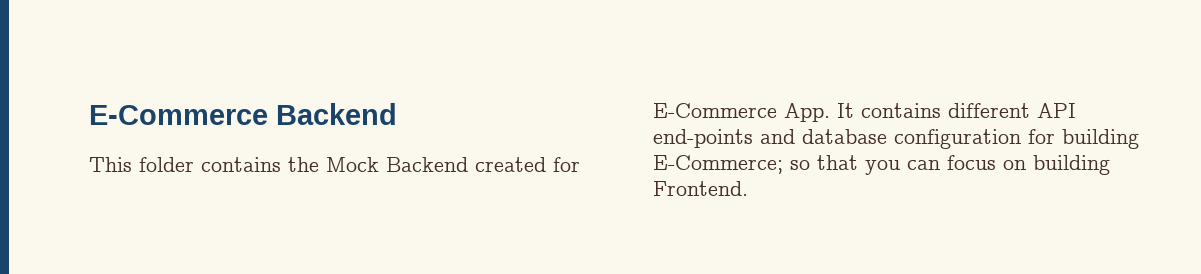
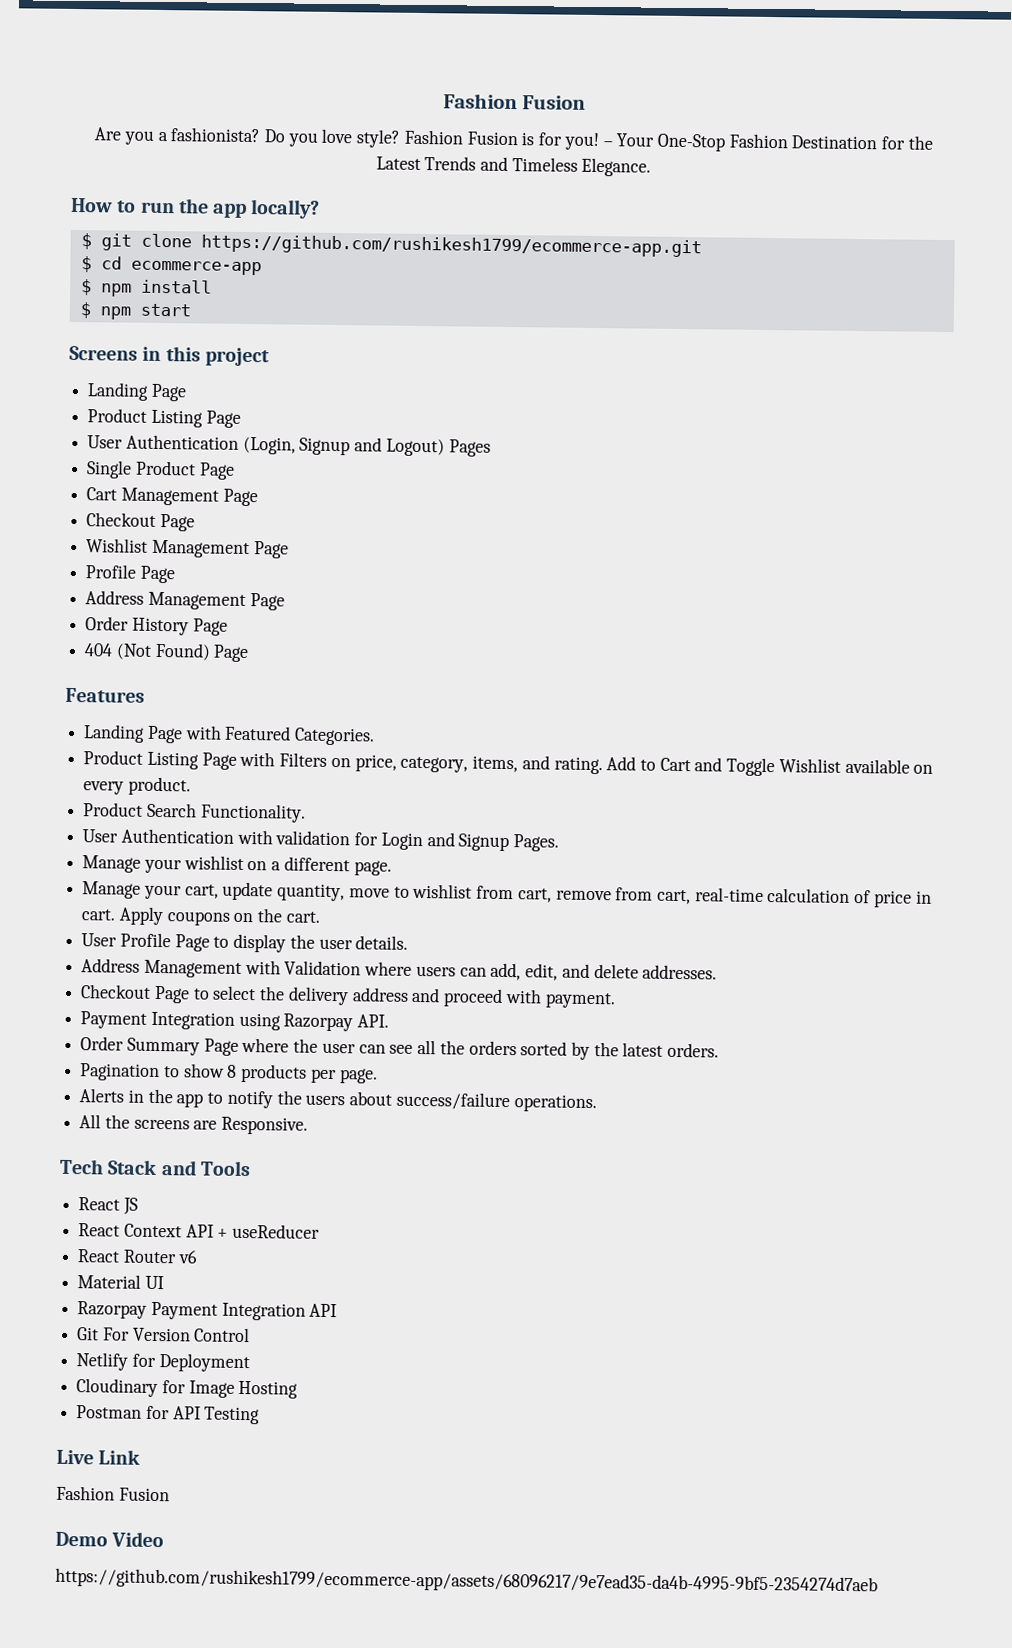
[89,103,397,125] [89,157,580,172] [653,103,1076,122] [653,129,1139,149] [653,155,1110,175] [653,181,748,196] E-Commerce Backend // This folder contains the Mock Backend created for E-Commerce App. It contains different API end-points and database configuration for building E-Commerce; so that you can focus on building Frontend. -> [442,93,587,110] [94,127,933,152] [375,156,652,177] [71,197,321,219] [80,233,702,258] [80,256,262,276] [80,279,212,297] [79,302,191,320] [69,345,270,367] [87,382,187,402] [87,408,241,428] [87,434,491,457] [86,460,235,480] [86,487,258,507] [86,512,195,532] [86,538,289,559] [85,564,175,584] [85,590,285,611] [85,616,228,636] [84,642,250,663] [65,687,145,703] [83,724,376,746] [83,750,934,777] [83,776,191,796] [83,802,306,823] [82,828,560,852] [82,855,392,876] [82,881,932,908] [81,906,320,926] [81,932,409,953] [81,958,718,981] [80,984,616,1009] [80,1011,390,1032] [80,1036,720,1060] [80,1063,378,1084] [79,1088,597,1113] [79,1114,309,1135] [59,1158,251,1177] [78,1197,138,1215] [78,1223,321,1239] [77,1249,198,1264] [77,1274,164,1290] [77,1301,338,1321] [77,1327,251,1343] [76,1352,250,1373] [76,1378,299,1399] [76,1405,261,1425] [56,1449,141,1465] [56,1485,170,1502] [55,1531,165,1548] [55,1567,878,1596] Fashion Fusion // Are you a fashionista? Do you love style? Fashion Fusion is for you! – Your One-Stop Fashion Destination for the Latest Trends and Timeless Elegance. // How to run the app locally? // $ git clone https://github.com/rushikesh1799/ecommerce-app.git // $ cd ecommerce-app // $ npm install // $ npm start // Screens in this project // Landing Page // Product Listing Page // User Authentication (Login, Signup and Logout) Pages // Single Product Page // Cart Management Page // Checkout Page // Wishlist Management Page // Profile Page // Address Management Page // Order History Page // 404 (Not Found) Page // Features // Landing Page with Featured Categories. // Product Listing Page with Filters on price, category, items, and rating. Add to Cart and Toggle Wishlist available on every product. // Product Search Functionality. // User Authentication with validation for Login and Signup Pages. // Manage your wishlist on a different page. // Manage your cart, update quantity, move to wishlist from cart, remove from cart, real-time calculation of price in cart. Apply coupons on the cart. // User Profile Page to display the user details. // Address Management with Validation where users can add, edit, and delete addresses. // Checkout Page to select the delivery address and proceed with payment. // Payment Integration using Razorpay API. // Order Summary Page where the user can see all the orders sorted by the latest orders. // Pagination to show 8 products per page. // Alerts in the app to notify the users about success/failure operations. // All the screens are Responsive. // Tech Stack and Tools // React JS // React Context API + useReducer // React Router v6 // Material UI // Razorpay Payment Integration API // Git For Version Control // Netlify for Deployment // Cloudinary for Image Hosting // Postman for API Testing // Live Link // Fashion Fusion // Demo Video // https://github.com/rushikesh1799/ecommerce-app/assets/68096217/9e7ead35-da4b-4995-9bf5-2354274d7aeb

